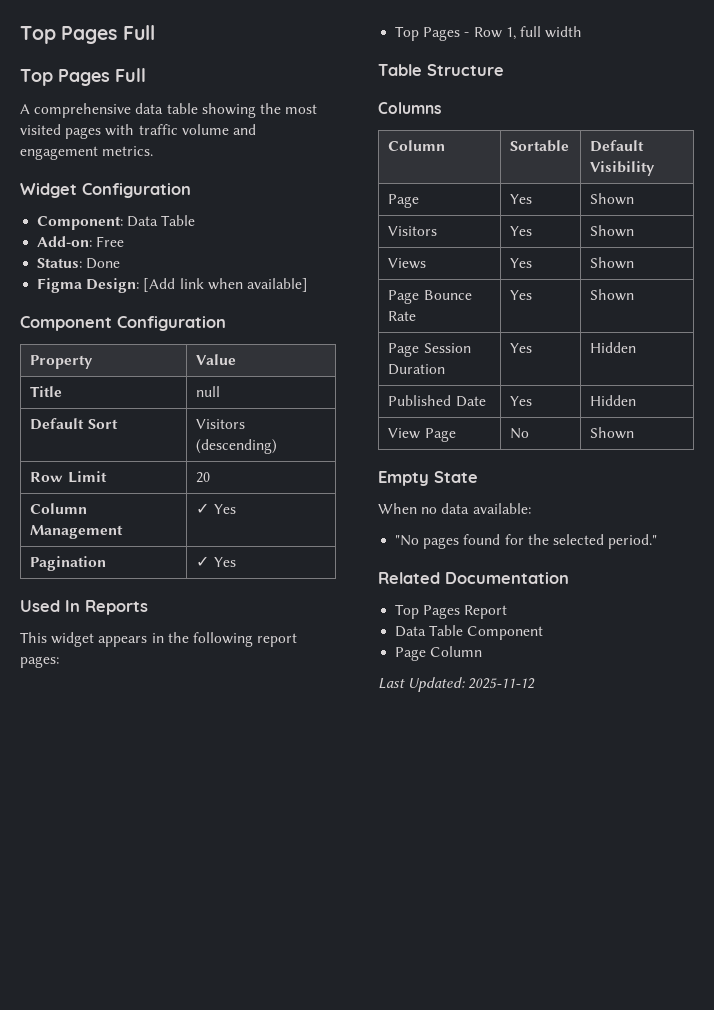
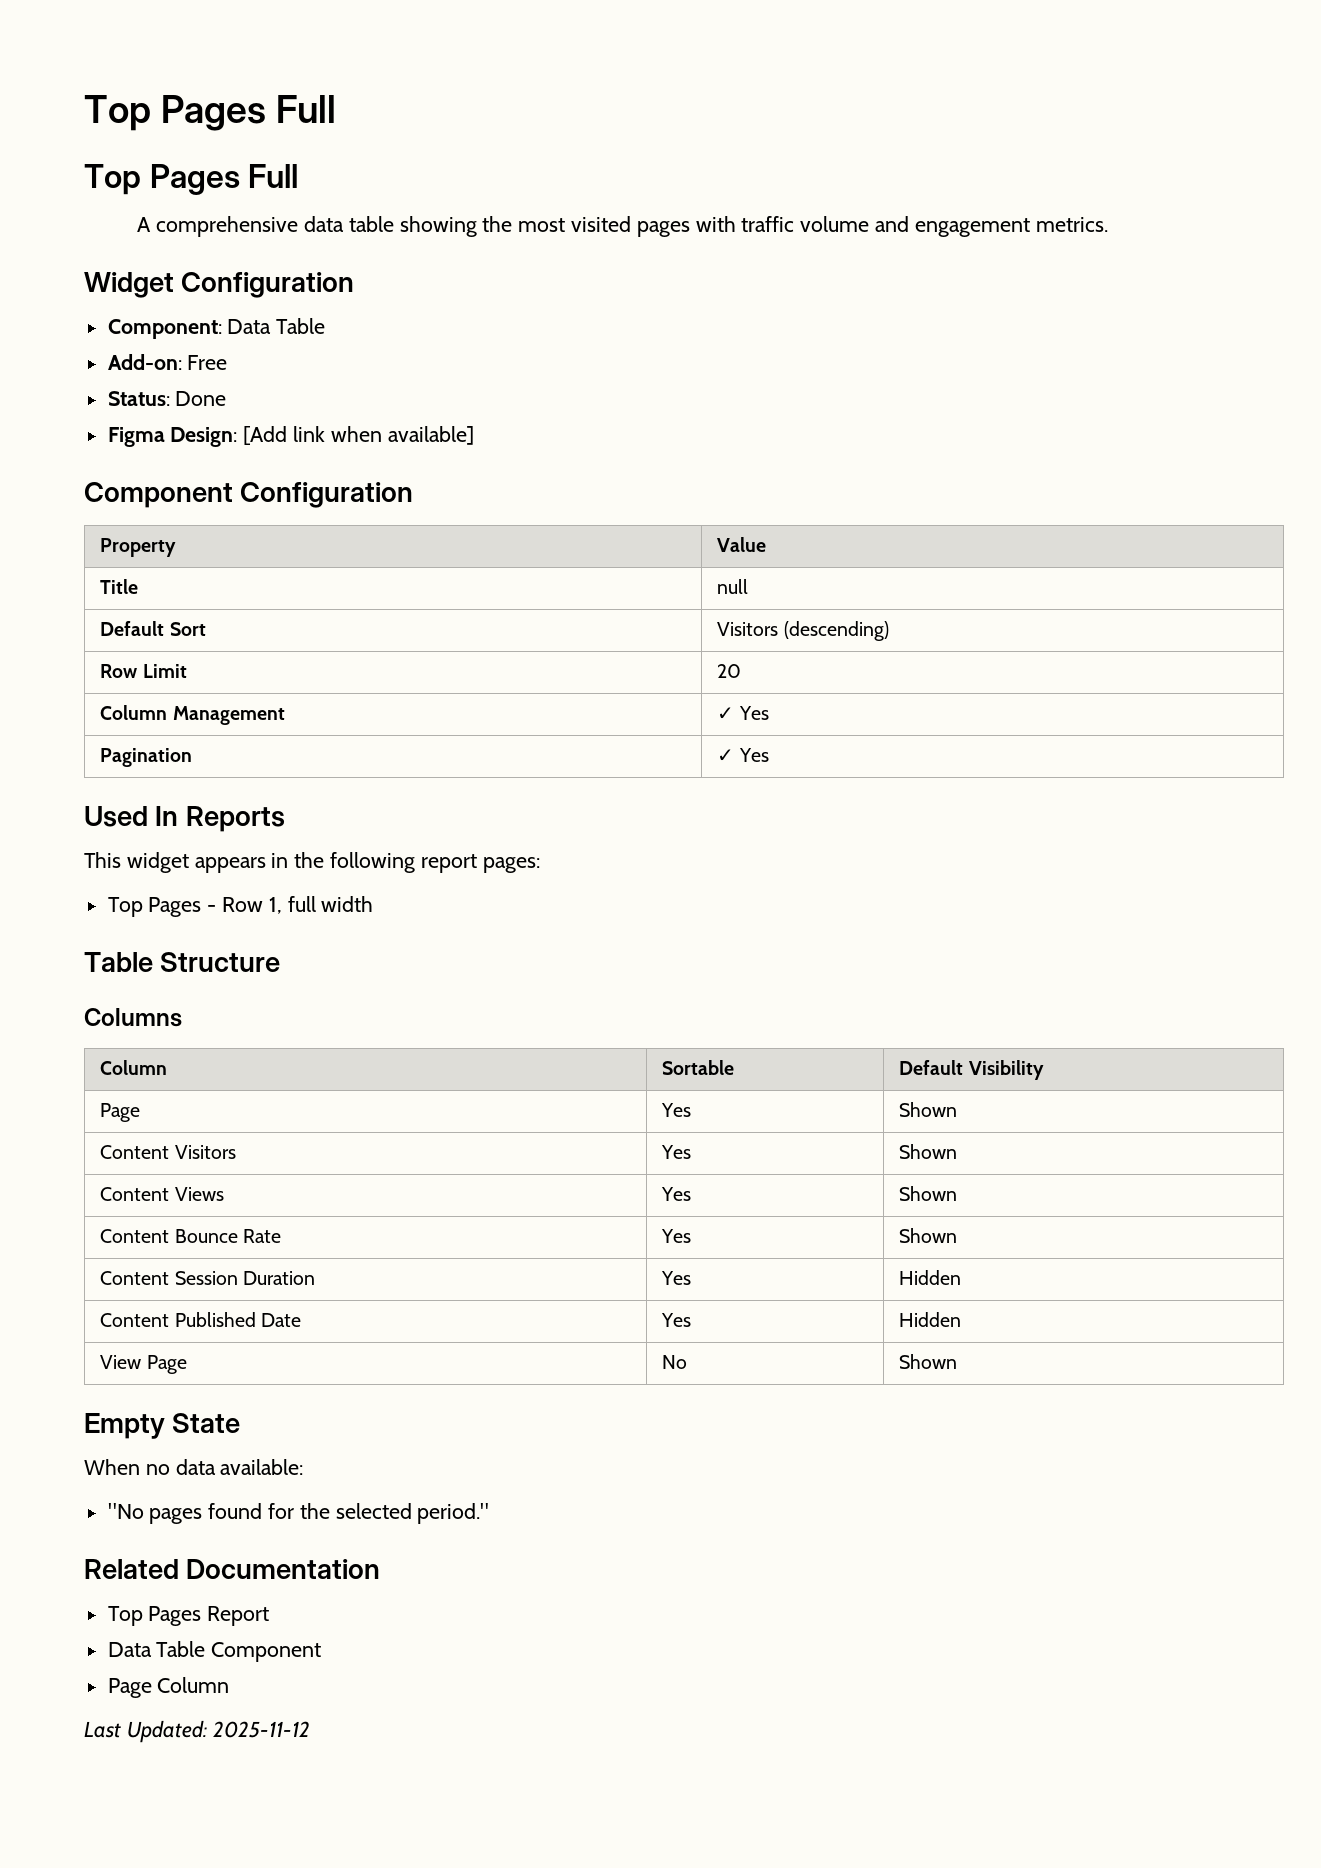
(635, 199) none -> [100,1145,170,1159] Content
(635, 231) none -> [100,1187,170,1201] Content
[388,290,420,304] Page -> [100,1229,170,1243] Content
[388,343,420,357] Page -> [100,1271,170,1285] Content
(637, 347) none -> [100,1313,170,1327] Content

